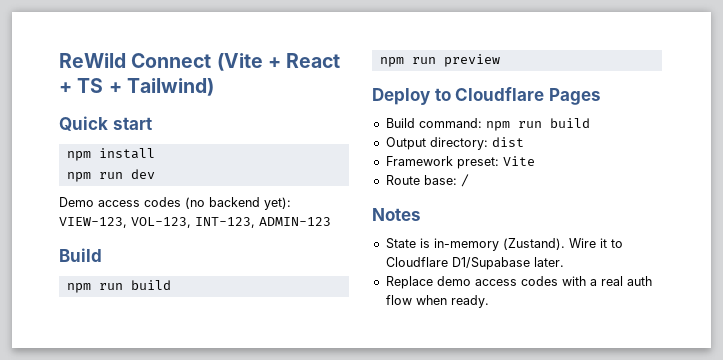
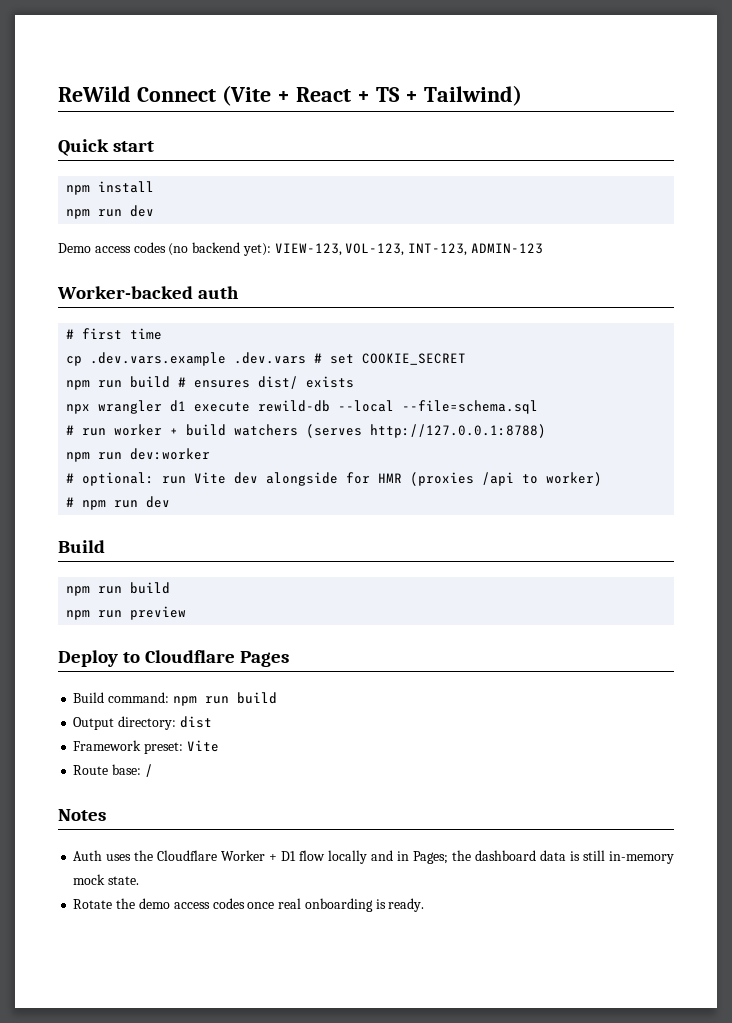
(331, 221) none -> [57,286,240,299] [66,328,163,340] [66,352,467,366] [66,376,355,390] [66,400,539,414] [66,424,547,438] [66,448,211,462] [66,472,603,486] [66,496,171,510] // Worker-backed auth // # first time // cp .dev.vars.example .dev.vars # set COOKIE_SECRET // npm run build # ensures dist/ exists // npx wrangler d1 execute rewild-db --local --file=schema.sql // # run worker + build watchers (serves http://127.0.0.1:8788) // npm run dev:worker // # optional: run Vite dev alongside for HMR (proxies /api to worker) // # npm run dev
[385,238,623,251] [385,257,564,270] [385,276,652,289] [385,295,447,305] State is in-memory (Zustand). Wire it to Cloudflare D1/Supabase later. // Replace demo access codes with a real auth flow when -> [73,850,675,864] [73,874,140,885] [73,898,386,912] Auth uses the Cloudflare Worker + D1 flow locally and in Pages; the dashboard data is still in-memory mock state. // Rotate the demo access codes once real onboarding is

